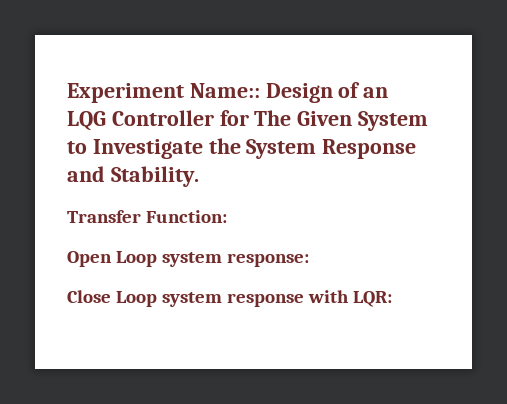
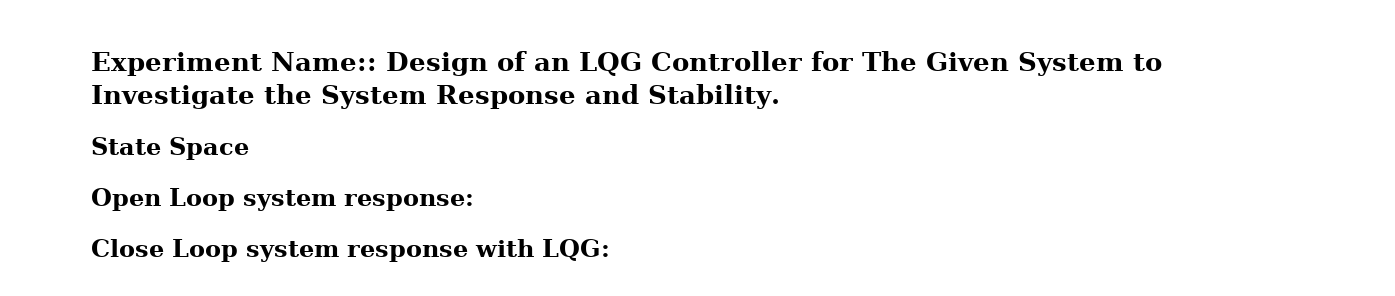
[67,210,227,223] Transfer Function: -> [91,137,249,160] State Space
[352,291,392,307] LQR: -> [542,239,610,261] LQG:

